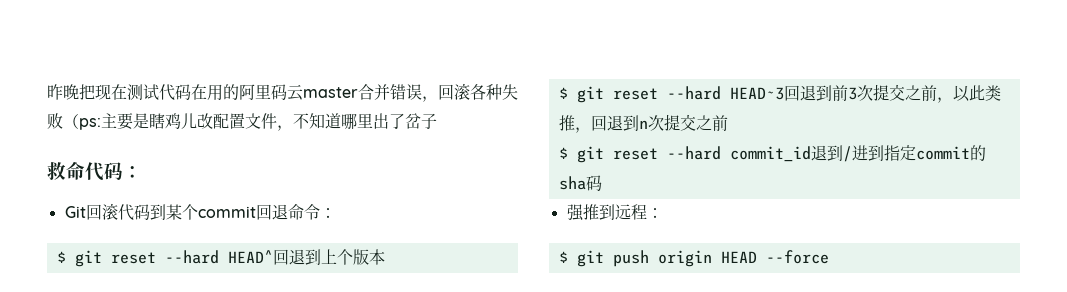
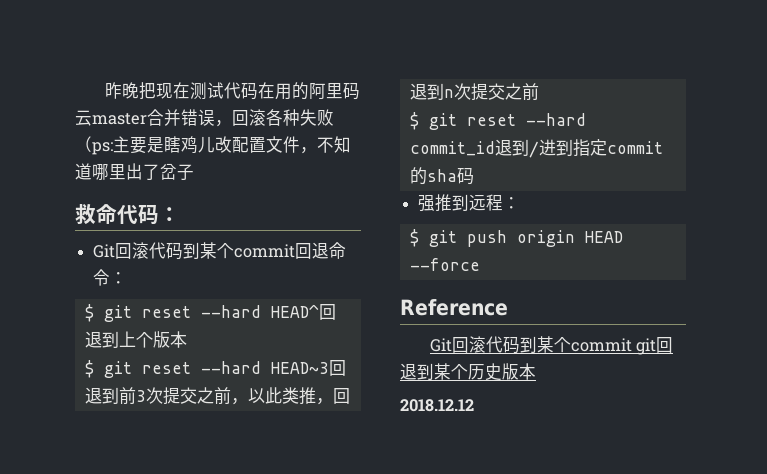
(829, 257) none -> [400,299,508,316] [429,336,674,355] [400,363,536,381] [400,399,474,412] // Reference // Git回滚代码到某个commit git回退到某个历史版本 // 2018.12.12

